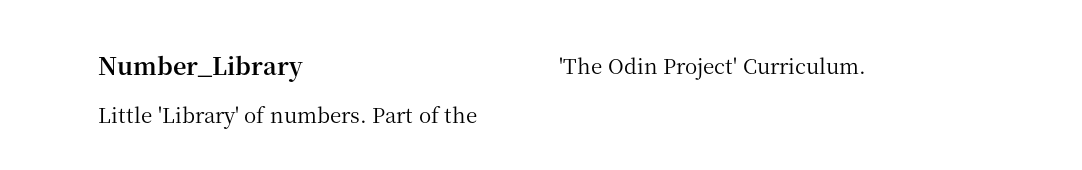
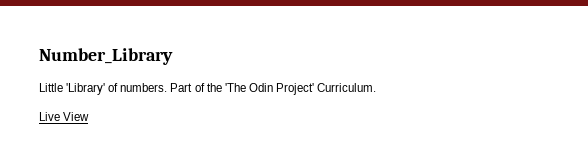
(866, 65) none -> [39,112,90,121] // Live View

